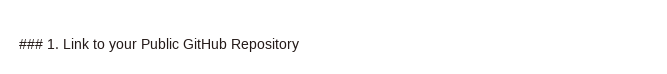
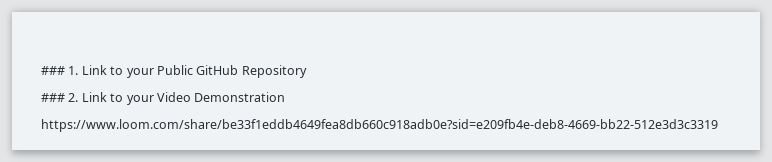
(299, 45) none -> [41,92,286,105] [41,119,718,132] // ### 2. Link to your Video Demonstration // https://www.loom.com/share/be33f1eddb4649fea8db660c918adb0e?sid=e209fb4e-deb8-4669-bb22-512e3d3c3319

